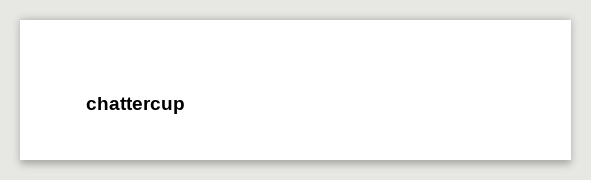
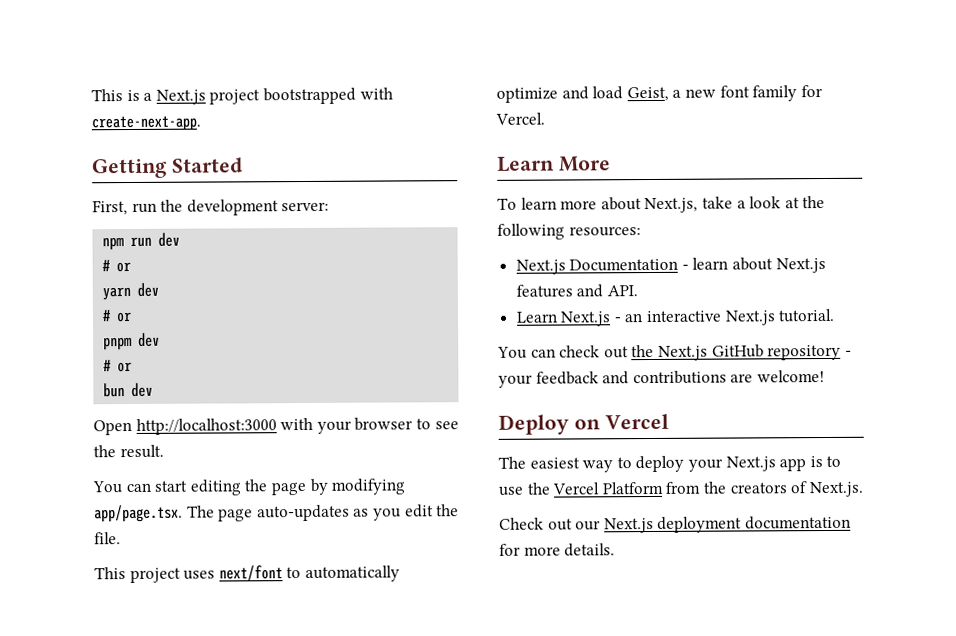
[86,97,185,114] chattercup -> [91,87,393,105] [91,115,201,132] [92,157,243,179] [92,199,330,216] [102,232,181,251] [102,259,132,273] [102,282,160,301] [102,309,133,323] [103,332,161,351] [103,359,133,373] [103,382,154,398] [93,417,459,436] [93,444,164,459] [92,478,407,496] [94,504,460,523] [94,532,121,545] [94,565,400,584] [496,85,823,103] [495,112,545,125] [497,156,611,172] [497,195,826,214] [497,223,641,240] [515,257,826,275] [515,284,638,298] [515,308,836,327] [497,344,852,361] [498,370,825,388] [498,413,669,435] [498,455,842,473] [498,481,864,498] [499,515,851,534] [499,543,616,557] This is a Next.js project bootstrapped with create-next-app. // Getting Started // First, run the development server: // npm run dev // # or // yarn dev // # or // pnpm dev // # or // bun dev // Open http://localhost:3000 with your browser to see the result. // You can start editing the page by modifying app/page.tsx. The page auto-updates as you edit the file. // This project uses next/font to automatically optimize and load Geist, a new font family for Vercel. // Learn More // To learn more about Next.js, take a look at the following resources: // Next.js Documentation - learn about Next.js features and API. // Learn Next.js - an interactive Next.js tutorial. // You can check out the Next.js GitHub repository - your feedback and contributions are welcome! // Deploy on Vercel // The easiest way to deploy your Next.js app is to use the Vercel Platform from the creators of Next.js. // Check out our Next.js deployment documentation for more details.

